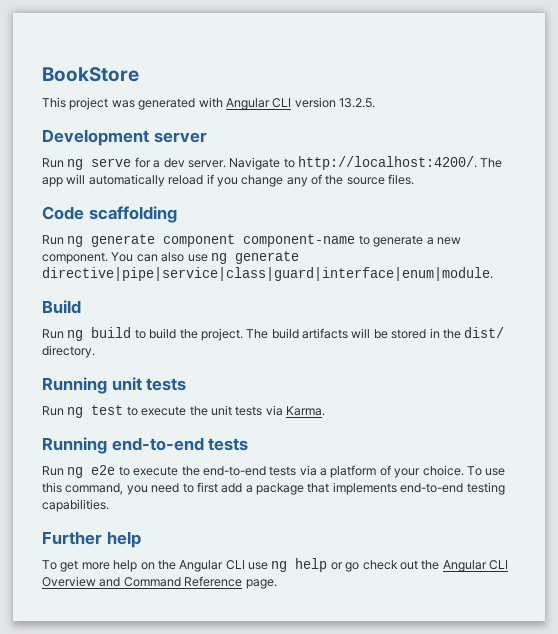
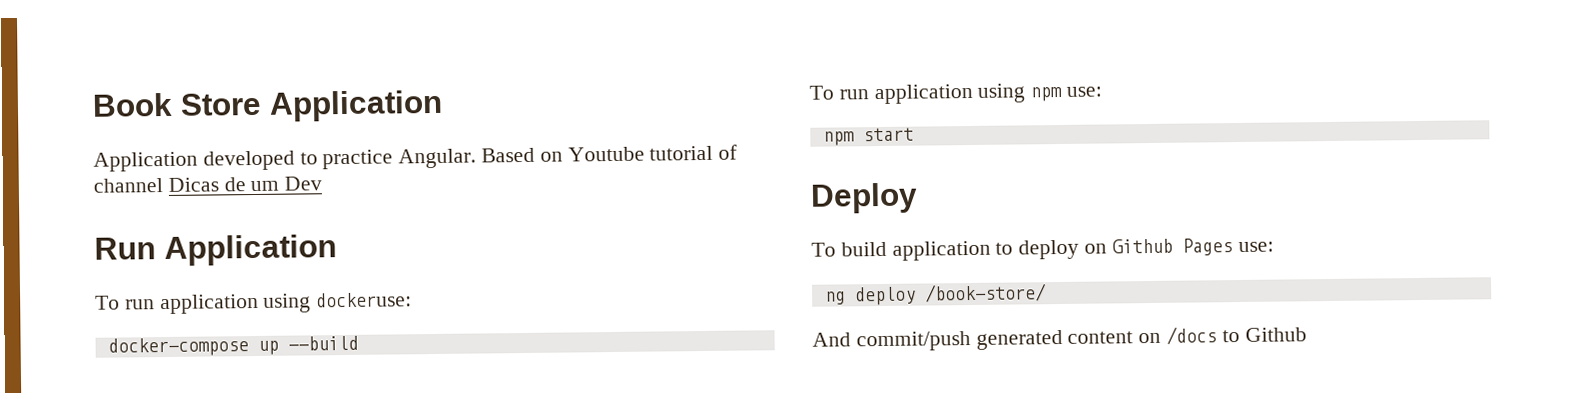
[42,67,139,82] [42,97,375,110] [42,129,207,146] [42,156,503,170] [42,174,415,187] [42,206,177,223] [42,234,461,247] [42,251,299,264] [42,267,493,281] [42,300,81,314] [42,327,505,341] [42,345,95,358] [42,377,187,394] [42,405,325,418] [42,437,249,454] [42,465,506,478] [42,482,505,495] [42,499,109,512] [42,531,141,548] [42,558,508,572] [42,576,277,589] BookStore // This project was generated with Angular CLI version 13.2.5. // Development server // Run ng serve for a dev server. Navigate to http://localhost:4200/. The app will automatically reload if you change any of the source files. // Code scaffolding // Run ng generate component component-name to generate a new component. You can also use ng generate directive|pipe|service|class|guard|interface|enum|module. // Build // Run ng build to build the project. The build artifacts will be stored in the dist/ directory. // Running unit tests // Run ng test to execute the unit tests via Karma. // Running end-to-end tests // Run ng e2e to execute the end-to-end tests via a platform of your choice. To use this command, you need to first add a package that implements end-to-end testing capabilities. // Further help // To get more help on the Angular CLI use ng help or go check out the Angular CLI Overview and Command Reference page. -> [92,89,443,122] [93,144,739,172] [93,176,323,193] [94,234,337,267] [95,292,413,315] [107,335,359,357] [809,83,1103,105] [822,127,914,146] [810,182,918,214] [811,238,1274,261] [824,283,1047,306] [812,326,1307,352] Book Store Application // Application developed to practice Angular. Based on Youtube tutorial of channel Dicas de um Dev // Run Application // To run application using dockeruse: // docker-compose up --build // To run application using npm use: // npm start // Deploy // To build application to deploy on Github Pages use: // ng deploy /book-store/ // And commit/push generated content on /docs to Github

